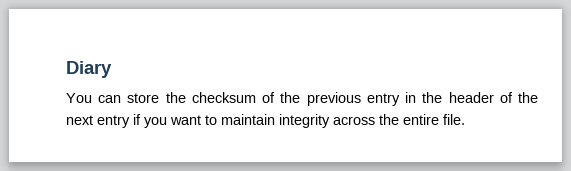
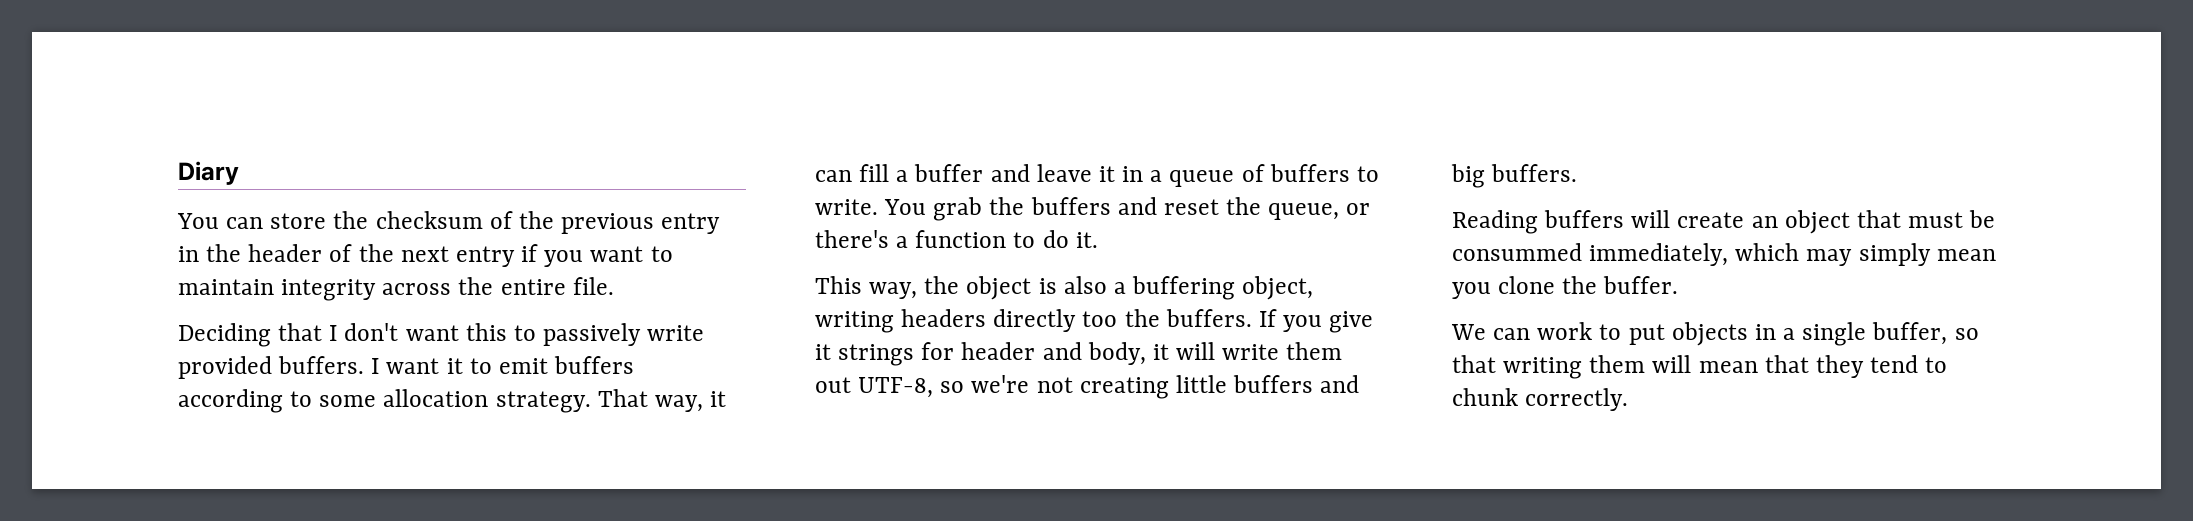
(465, 119) none -> [178,323,705,347] [178,356,635,379] [178,389,727,413] [815,164,1379,187] [815,197,1371,221] [815,230,1098,248] [815,276,1314,300] [815,309,1374,333] [815,342,1343,366] [815,375,1360,399] [1451,164,1578,188] [1452,210,1996,234] [1452,243,1996,266] [1452,276,1679,299] [1451,322,1979,346] [1452,355,1948,379] [1452,388,1629,411] // Deciding that I don't want this to passively write provided buffers. I want it to emit buffers according to some allocation strategy. That way, it can fill a buffer and leave it in a queue of buffers to write. You grab the buffers and reset the queue, or there's a function to do it. // This way, the object is also a buffering object, writing headers directly too the buffers. If you give it strings for header and body, it will write them out UTF-8, so we're not creating little buffers and big buffers. // Reading buffers will create an object that must be consummed immediately, which may simply mean you clone the buffer. // We can work to put objects in a single buffer, so that writing them will mean that they tend to chunk correctly.

